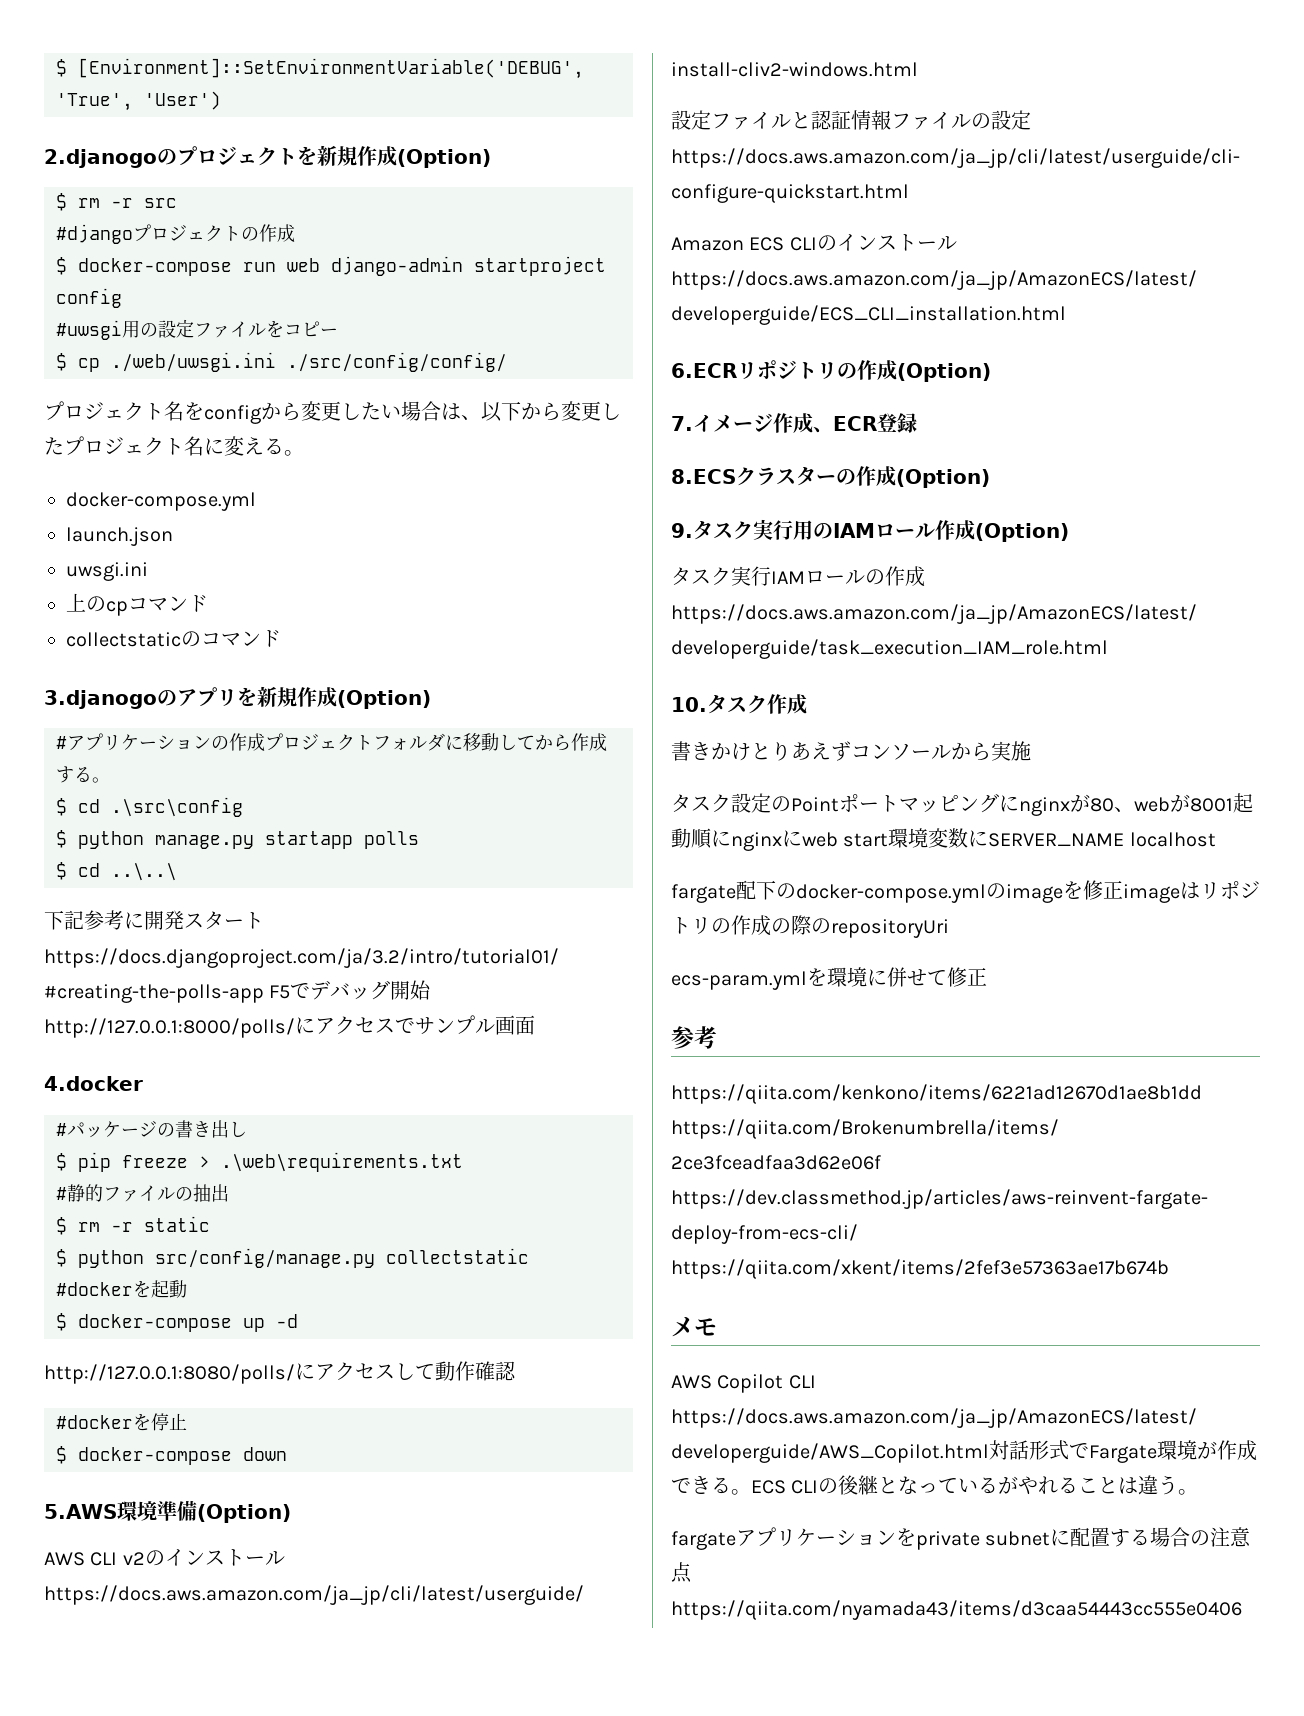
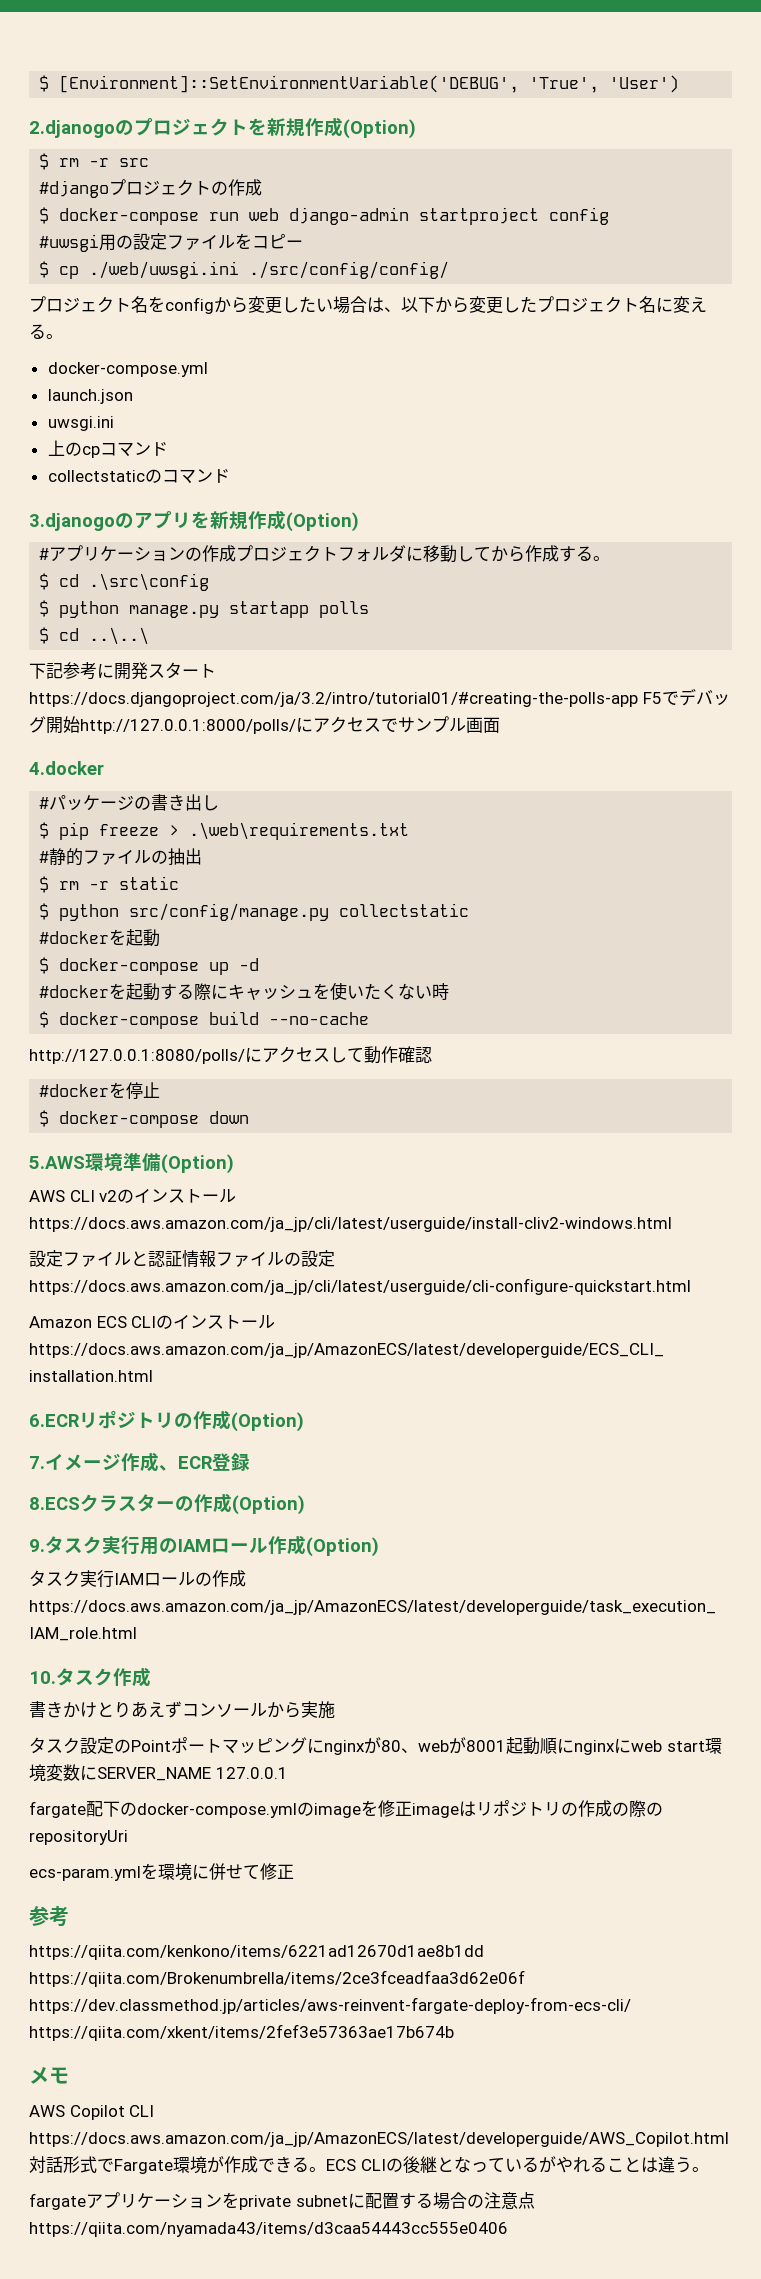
(298, 1321) none -> [39,982,450,1001] [39,1011,370,1029] // #dockerを起動する際にキャッシュを使いたくない時 // $ docker-compose build --no-cache
[1129,832,1216,847] localhost -> [215,1767,288,1779] 127.0.0.1

